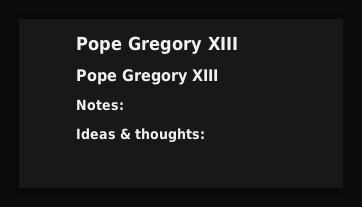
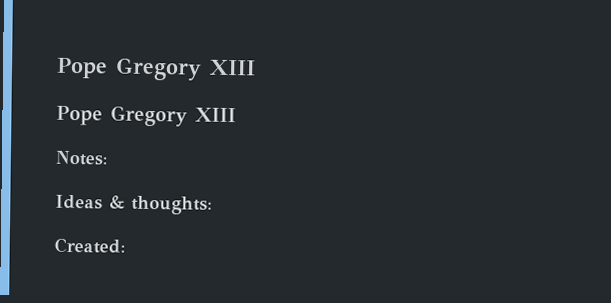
(205, 135) none -> [54,237,126,254] // Created:

